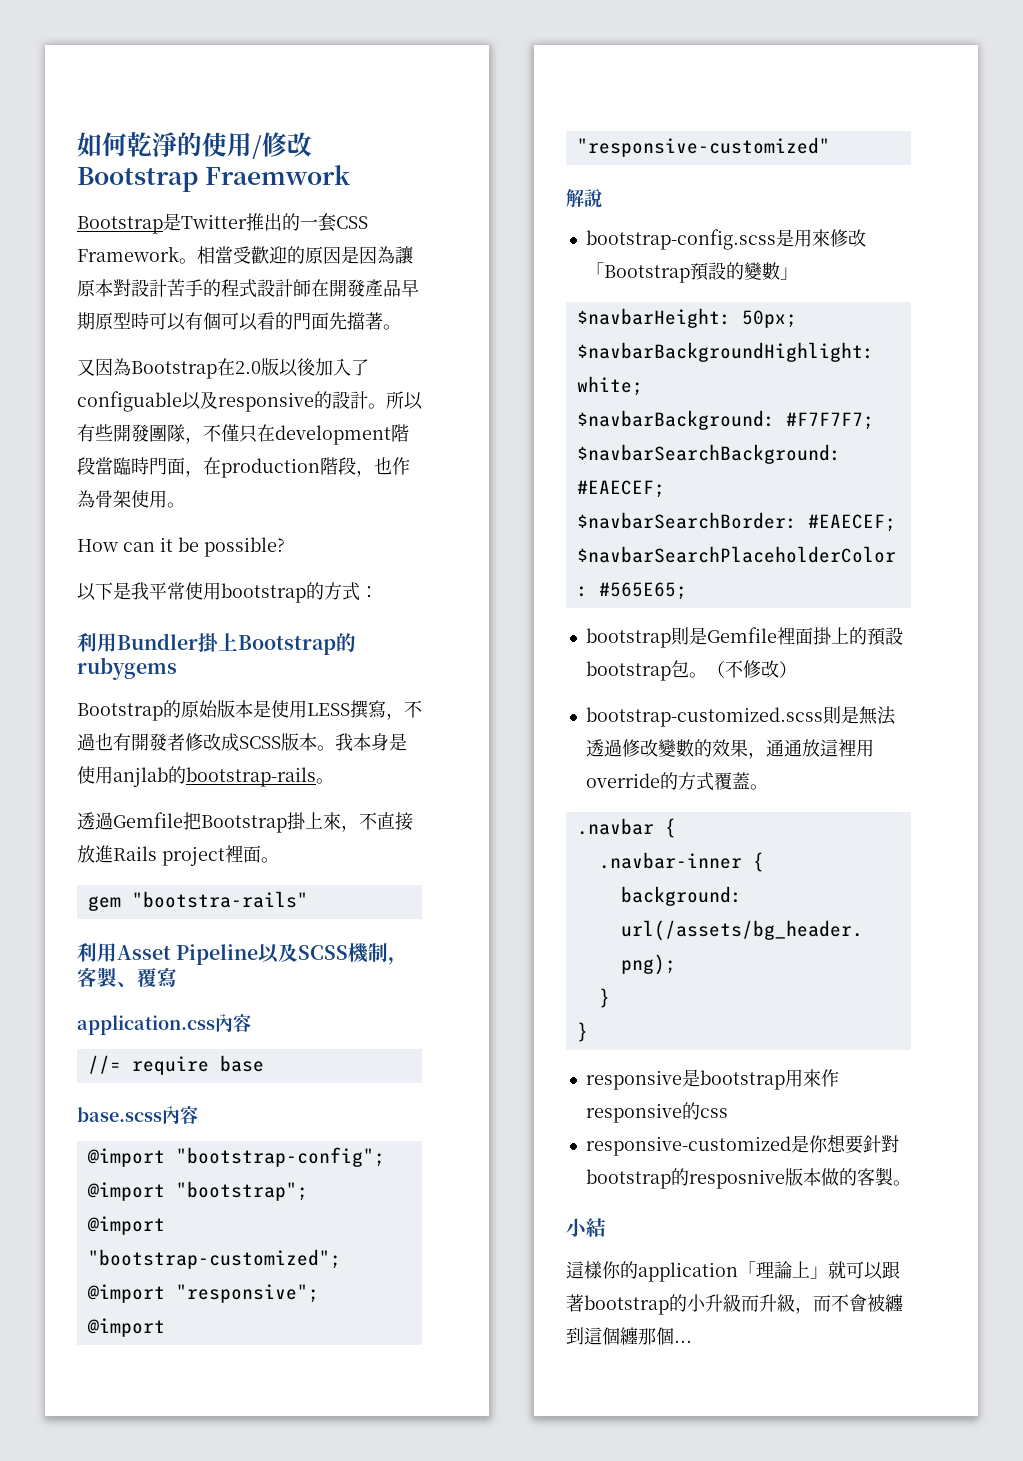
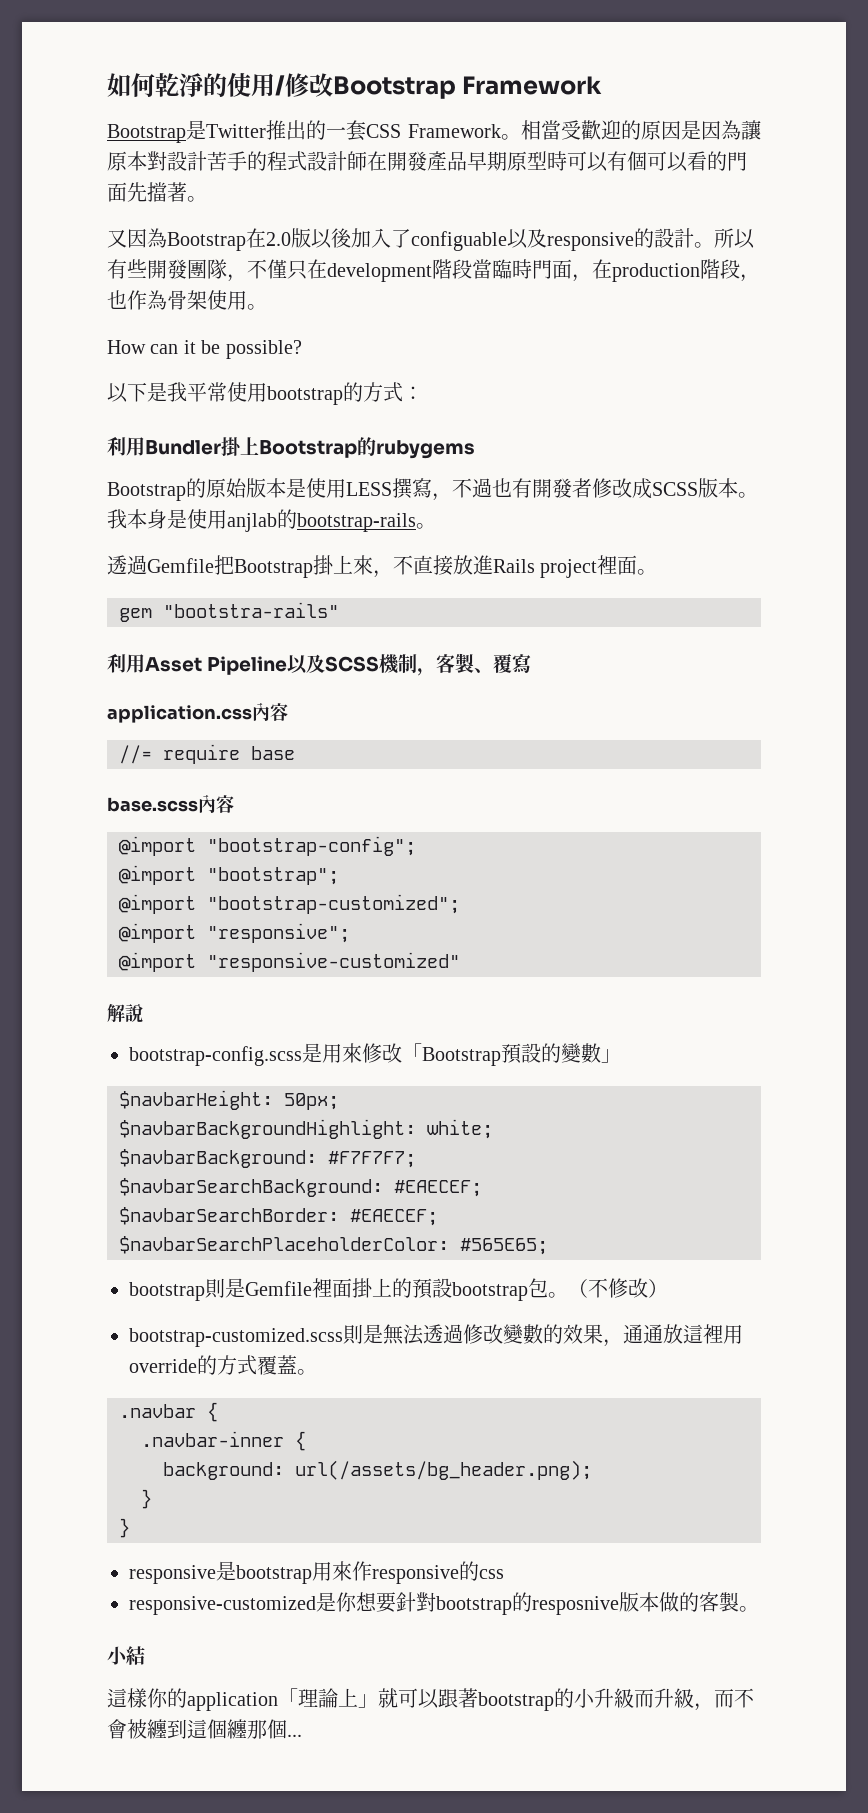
[204,165,350,185] Fraemwork -> [462,76,603,95] Framework

